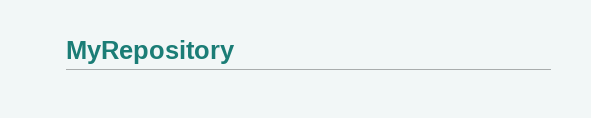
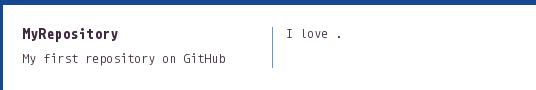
(235, 52) none -> [22,53,225,66] [286,29,342,38] // My first repository on GitHub // I love .

